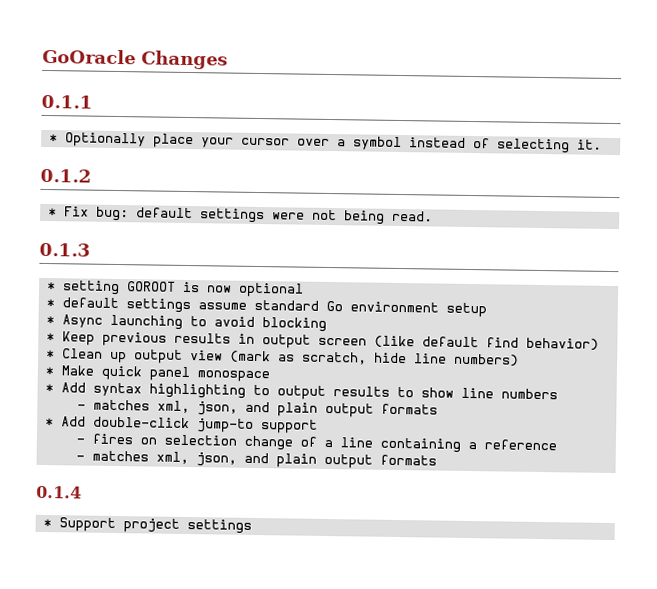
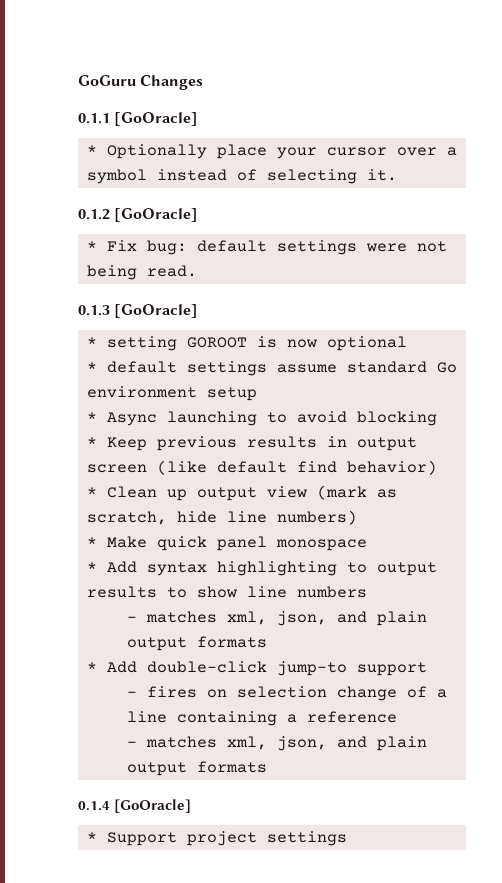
[42,48,136,65] GoOracle -> [78,75,136,86] GoGuru
(93, 101) none -> [114,112,199,126] [GoOracle]
(92, 175) none -> [114,208,199,222] [GoOracle]
(91, 249) none -> [114,304,199,318] [GoOracle]
(82, 492) none -> [114,799,192,813] [GoOracle]

